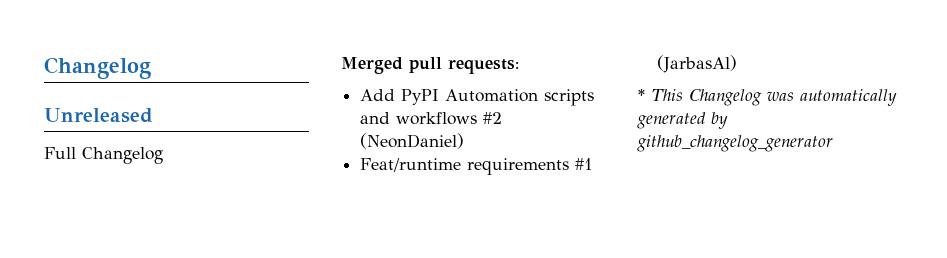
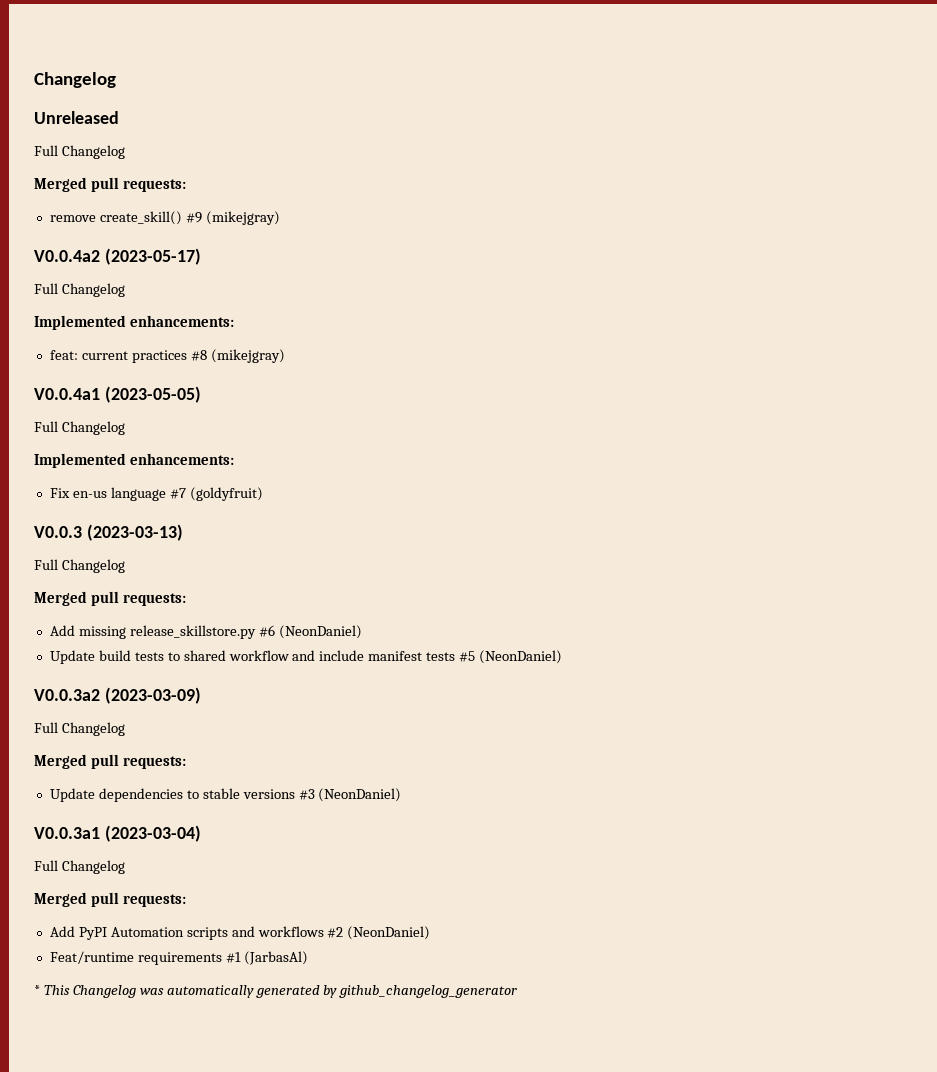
(519, 66) none -> [49,211,280,225] [34,248,201,265] [34,283,125,297] [34,315,234,330] [49,349,285,363] [34,386,201,403] [34,421,125,435] [34,453,234,468] [49,487,263,501] [34,524,183,541] [34,559,125,573] [34,591,186,606] [49,625,362,639] [49,650,563,664] [34,687,201,704] [34,722,125,736] [34,754,186,769] [49,788,402,802] [34,825,201,842] [34,860,125,874] [34,892,186,907] // remove create_skill() #9 (mikejgray) // V0.0.4a2 (2023-05-17) // Full Changelog // Implemented enhancements: // feat: current practices #8 (mikejgray) // V0.0.4a1 (2023-05-05) // Full Changelog // Implemented enhancements: // Fix en-us language #7 (goldyfruit) // V0.0.3 (2023-03-13) // Full Changelog // Merged pull requests: // Add missing release_skillstore.py #6 (NeonDaniel) // Update build tests to shared workflow and include manifest tests #5 (NeonDaniel) // V0.0.3a2 (2023-03-09) // Full Changelog // Merged pull requests: // Update dependencies to stable versions #3 (NeonDaniel) // V0.0.3a1 (2023-03-04) // Full Changelog // Merged pull requests:

